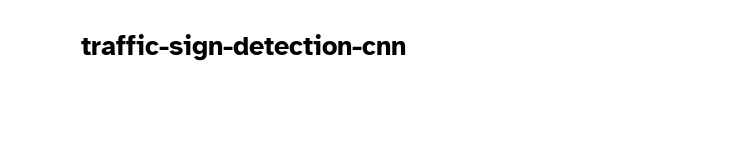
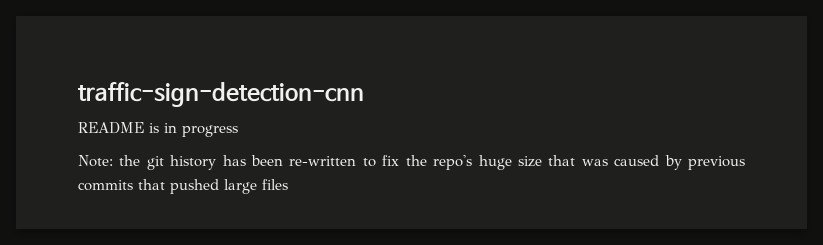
(406, 47) none -> [78,122,238,137] [78,155,746,170] [78,179,288,194] // README is in progress // Note: the git history has been re-written to fix the repo's huge size that was caused by previous commits that pushed large files

